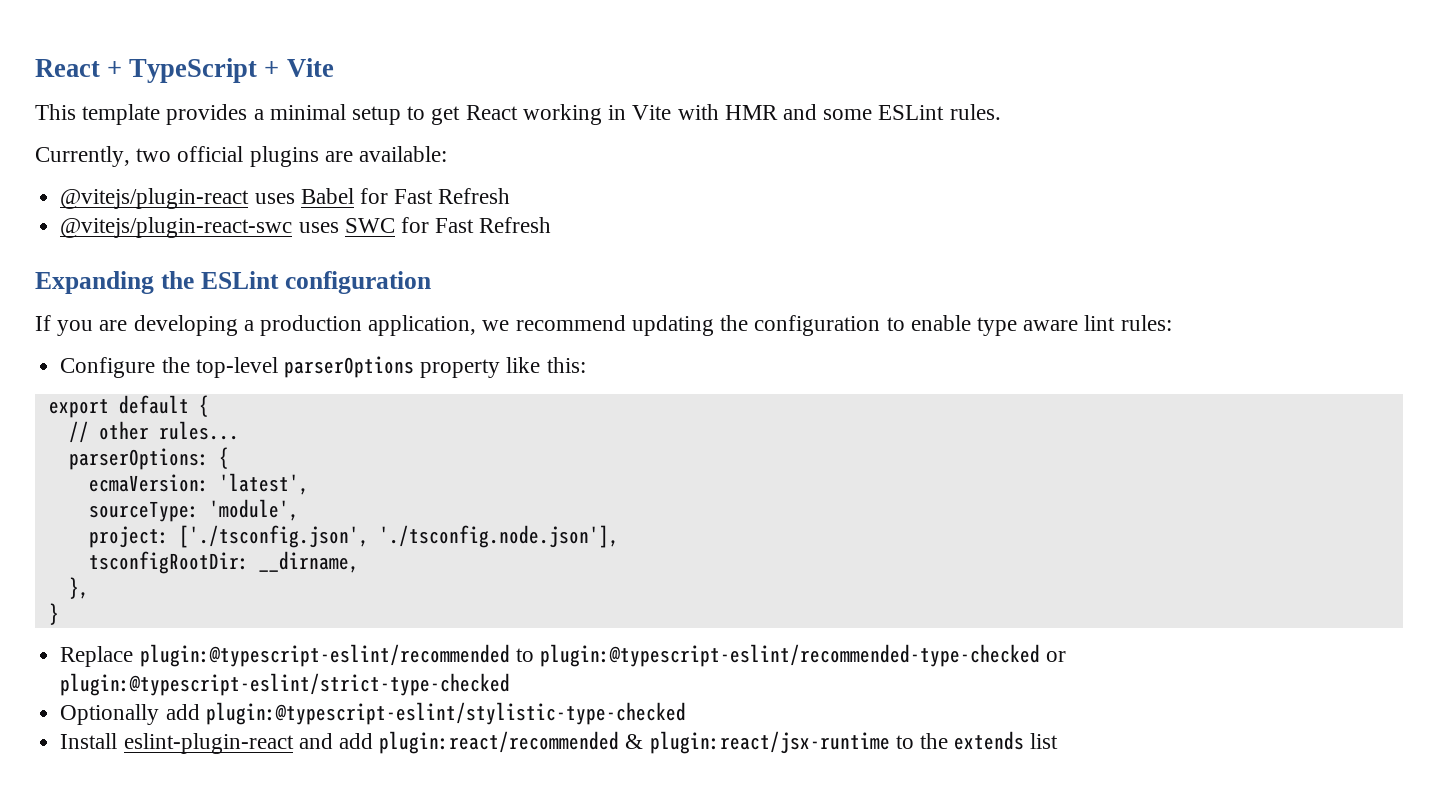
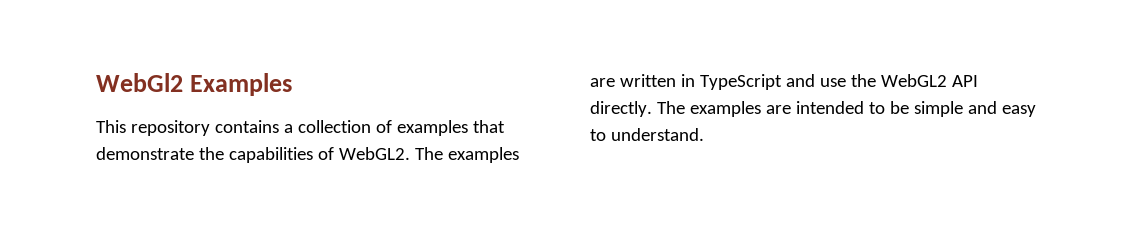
[35,58,334,83] [35,104,1001,125] [35,146,448,167] [60,188,511,209] [60,217,552,238] [35,271,431,294] [35,315,1172,336] [60,356,586,378] [48,395,209,418] [68,421,239,443] [68,447,229,470] [88,473,309,495] [88,499,299,522] [88,525,619,548] [88,551,359,574] [68,577,89,599] [48,603,59,625] [60,644,1067,667] [60,673,511,696] [60,702,686,725] [60,731,1059,754] React + TypeScript + Vite // This template provides a minimal setup to get React working in Vite with HMR and some ESLint rules. // Currently, two official plugins are available: // @vitejs/plugin-react uses Babel for Fast Refresh // @vitejs/plugin-react-swc uses SWC for Fast Refresh // Expanding the ESLint configuration // If you are developing a production application, we recommend updating the configuration to enable type aware lint rules: // Configure the top-level parserOptions property like this: // export default { // // other rules... // parserOptions: { // ecmaVersion: 'latest', // sourceType: 'module', // project: ['./tsconfig.json', './tsconfig.node.json'], // tsconfigRootDir: __dirname, // }, // } // Replace plugin:@typescript-eslint/recommended to plugin:@typescript-eslint/recommended-type-checked or plugin:@typescript-eslint/strict-type-checked // Optionally add plugin:@typescript-eslint/stylistic-type-checked // Install eslint-plugin-react and add plugin:react/recommended & plugin:react/jsx-runtime to the extends list -> [96,73,293,96] [96,120,505,136] [96,147,519,163] [590,74,978,90] [590,101,1036,117] [590,128,704,141] WebGl2 Examples // This repository contains a collection of examples that demonstrate the capabilities of WebGL2. The examples are written in TypeScript and use the WebGL2 API directly. The examples are intended to be simple and easy to understand.

